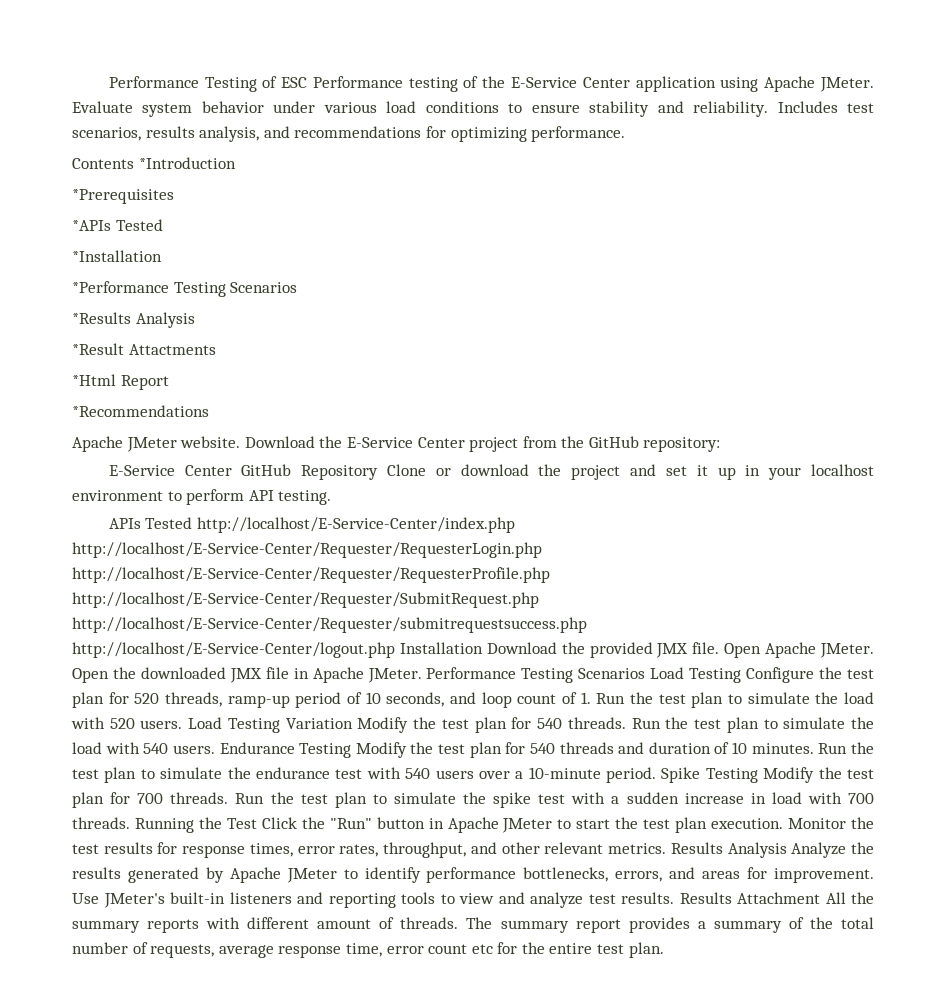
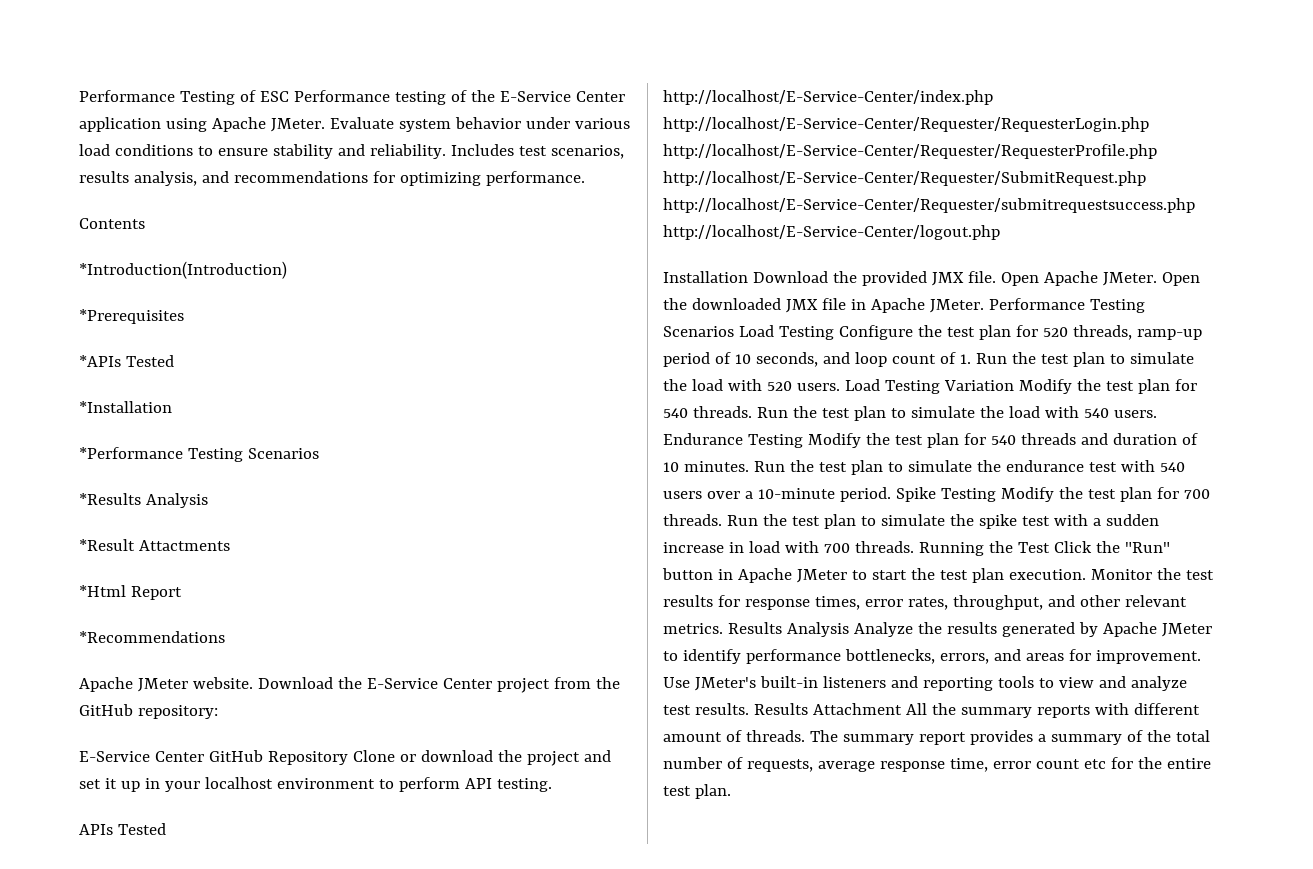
[138,157,236,169] *Introduction -> [79,261,287,279] // *Introduction(Introduction)
(193, 523) none -> (166, 829) //
(395, 650) none -> (1000, 232) //

